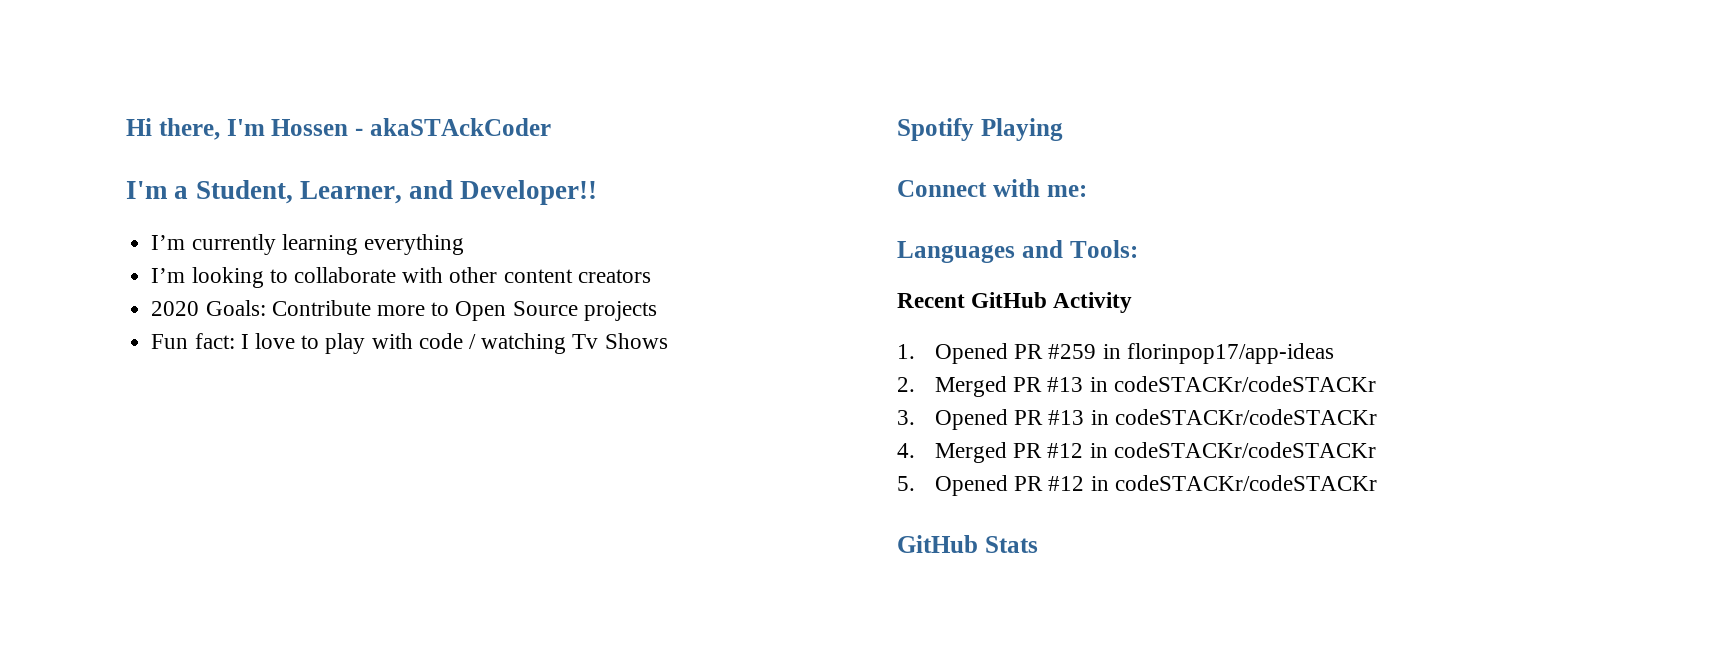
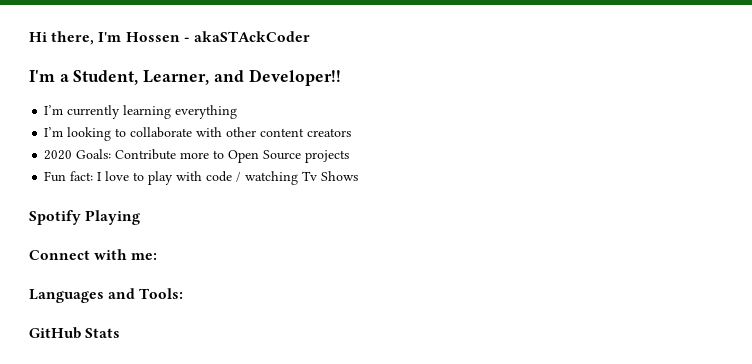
[897,292,1133,313] [897,343,1334,364] [897,376,1376,397] [897,409,1377,430] [897,442,1376,463] [897,475,1377,496] // Recent GitHub Activity // 1. Opened PR #259 in florinpop17/app-ideas // 2. Merged PR #13 in codeSTACKr/codeSTACKr // 3. Opened PR #13 in codeSTACKr/codeSTACKr // 4. Merged PR #12 in codeSTACKr/codeSTACKr // 5. Opened PR #12 in codeSTACKr/codeSTACKr -> (184, 293) none

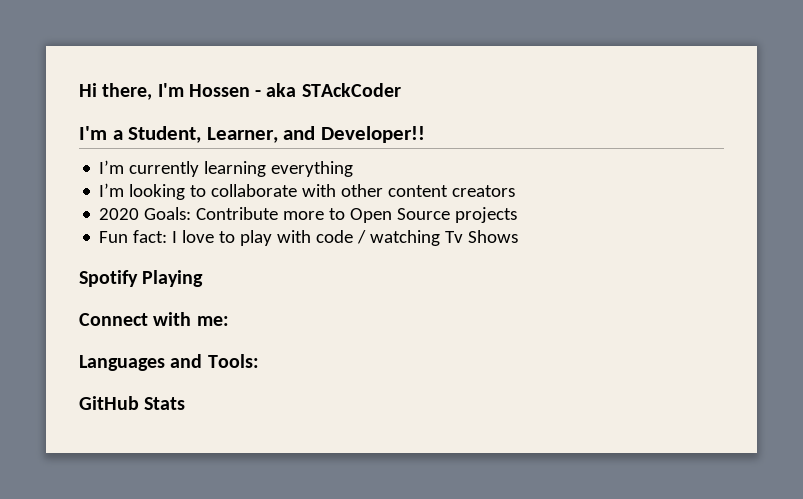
[193,31,310,42] akaSTAckCoder -> [266,83,401,97] aka STAckCoder

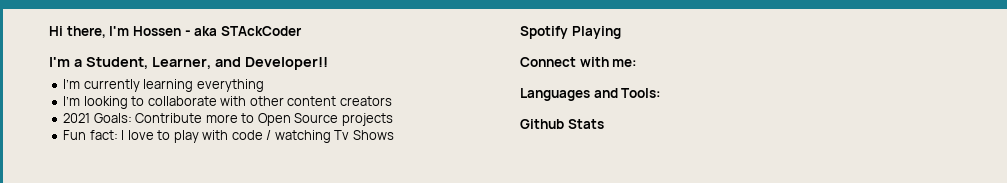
[99,208,140,220] 2020 -> [63,113,91,123] 2021
[79,396,139,410] GitHub -> [520,119,564,129] Github

